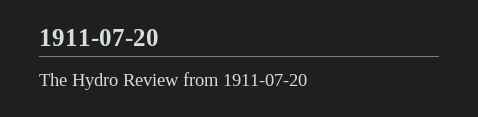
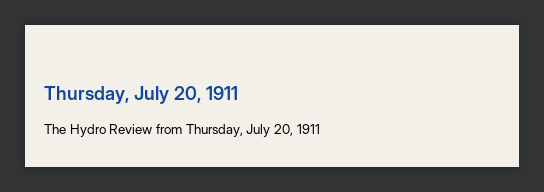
[39,29,159,46] 1911-07-20 -> [44,86,238,104] Thursday, July 20, 1911
[223,74,307,86] 1911-07-20 -> [185,124,320,137] Thursday, July 20, 1911

